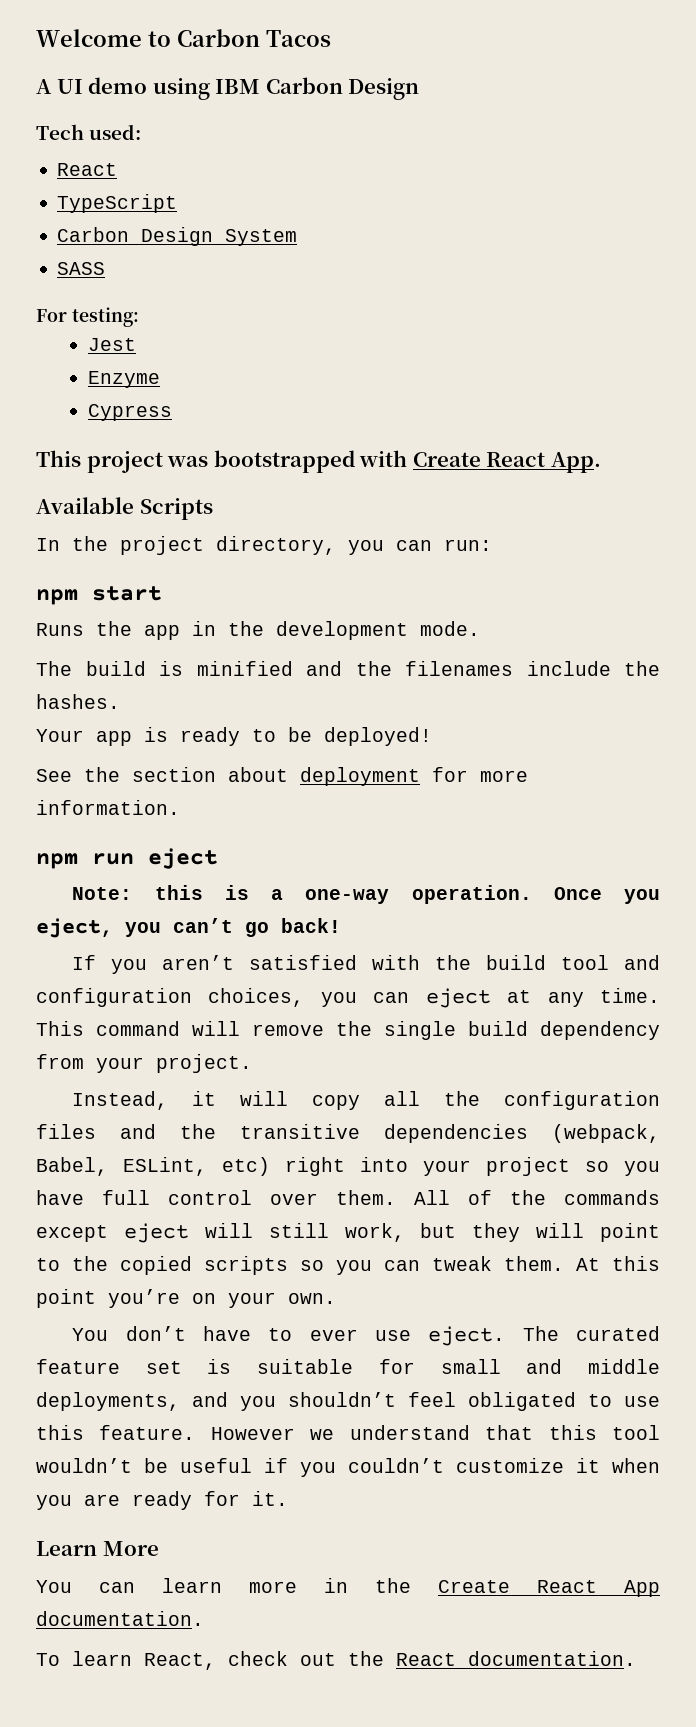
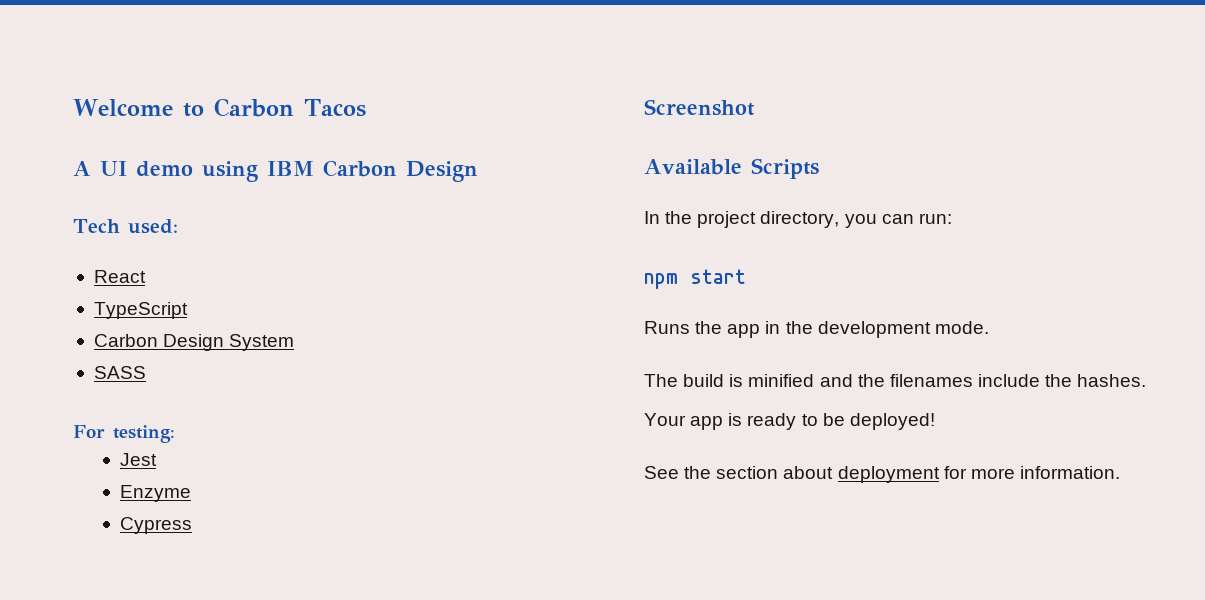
[36,450,601,473] This project was bootstrapped with Create React App. -> [644,99,755,116] Screenshot
[36,848,218,869] [72,885,660,904] [36,918,341,938] [72,955,660,974] [36,988,661,1008] [36,1021,660,1040] [36,1054,252,1073] [72,1091,660,1110] [36,1124,660,1143] [36,1157,660,1176] [36,1190,660,1205] [36,1223,660,1243] [36,1256,660,1275] [36,1289,336,1308] [72,1326,660,1346] [36,1359,660,1374] [36,1392,660,1411] [36,1425,661,1440] [36,1458,660,1477] [36,1491,288,1510] [36,1541,159,1556] [36,1578,660,1597] [36,1611,204,1626] [36,1651,636,1670] // npm run eject // Note: this is a one-way operation. Once you eject, you can’t go back! // If you aren’t satisfied with the build tool and configuration choices, you can eject at any time. This command will remove the single build dependency from your project. // Instead, it will copy all the configuration files and the transitive dependencies (webpack, Babel, ESLint, etc) right into your project so you have full control over them. All of the commands except eject will still work, but they will point to the copied scripts so you can tweak them. At this point you’re on your own. // You don’t have to ever use eject. The curated feature set is suitable for small and middle deployments, and you shouldn’t feel obligated to use this feature. However we understand that this tool wouldn’t be useful if you couldn’t customize it when you are ready for it. // Learn More // You can learn more in the Create React App documentation. // To learn React, check out the React documentation. -> (1120, 472) none

